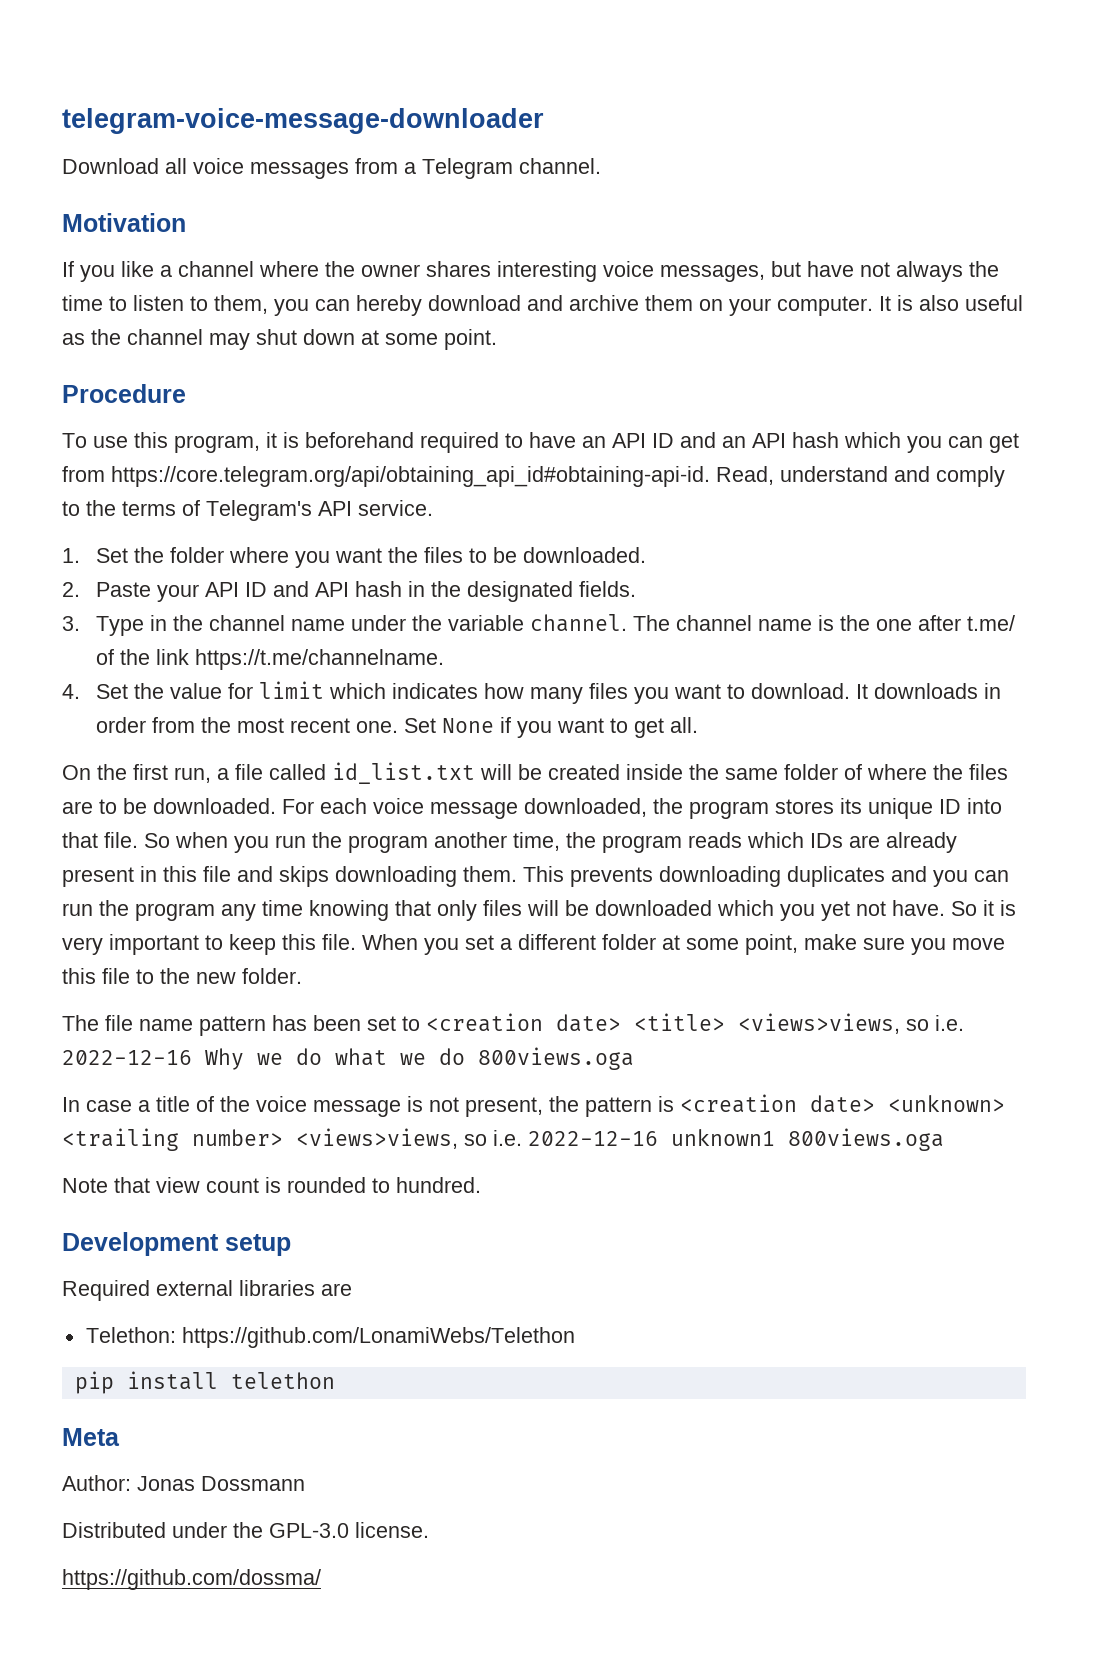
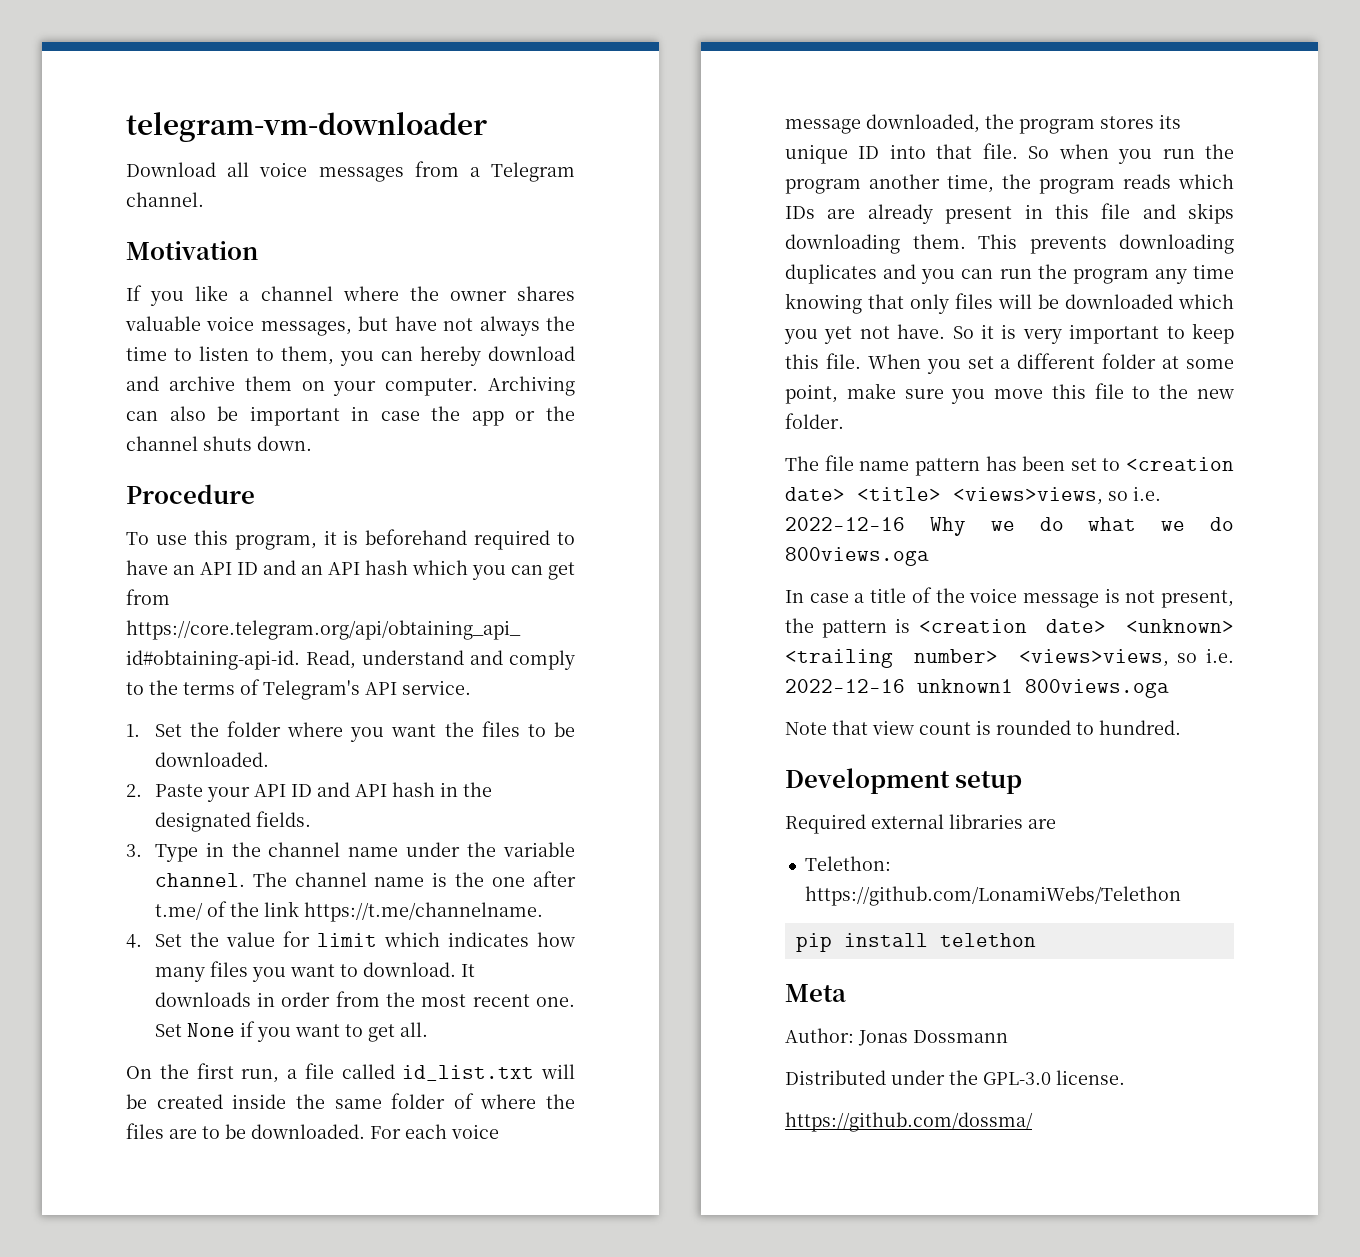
[62,108,544,134] telegram-voice-message-downloader -> [126,112,487,142] telegram-vm-downloader
[497,261,597,282] interesting -> [125,316,201,331] valuable
[879,295,1023,311] [62,329,497,350] It is also useful as the channel may shut down at some point. -> [488,376,575,396] [126,406,575,426] [126,436,312,451] Archiving can also be important in case the app or the channel shuts down.

